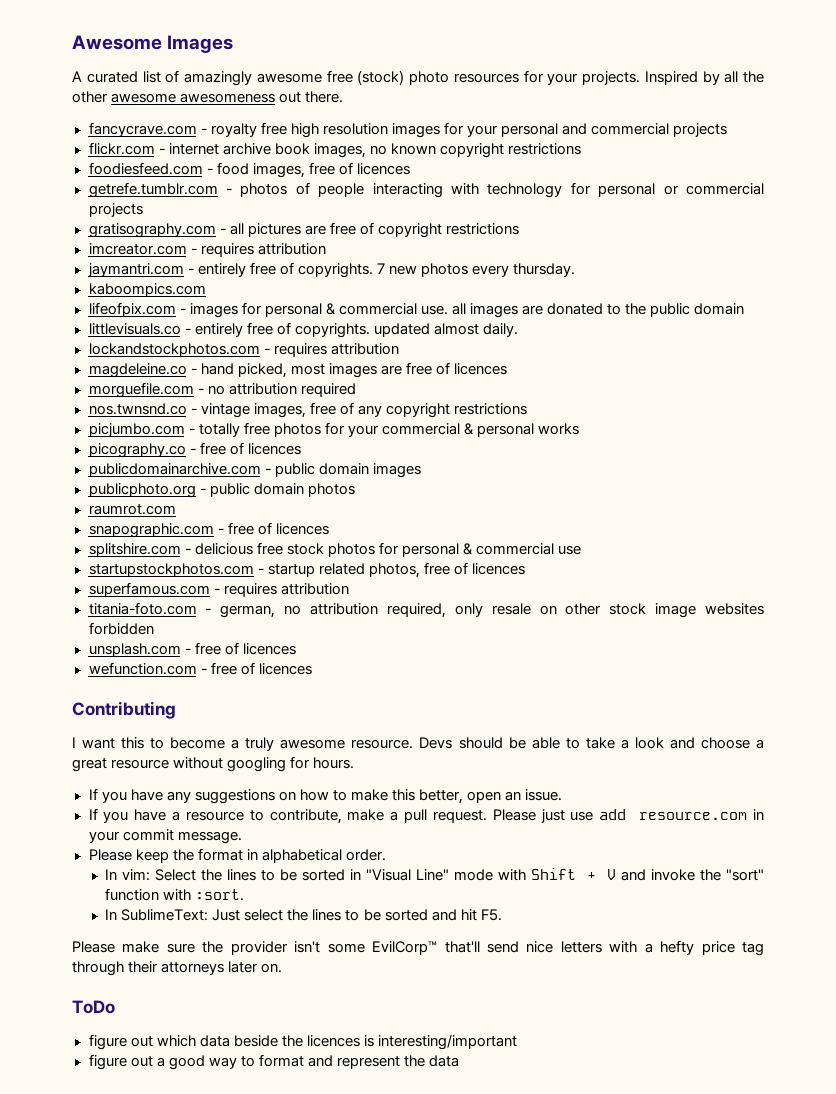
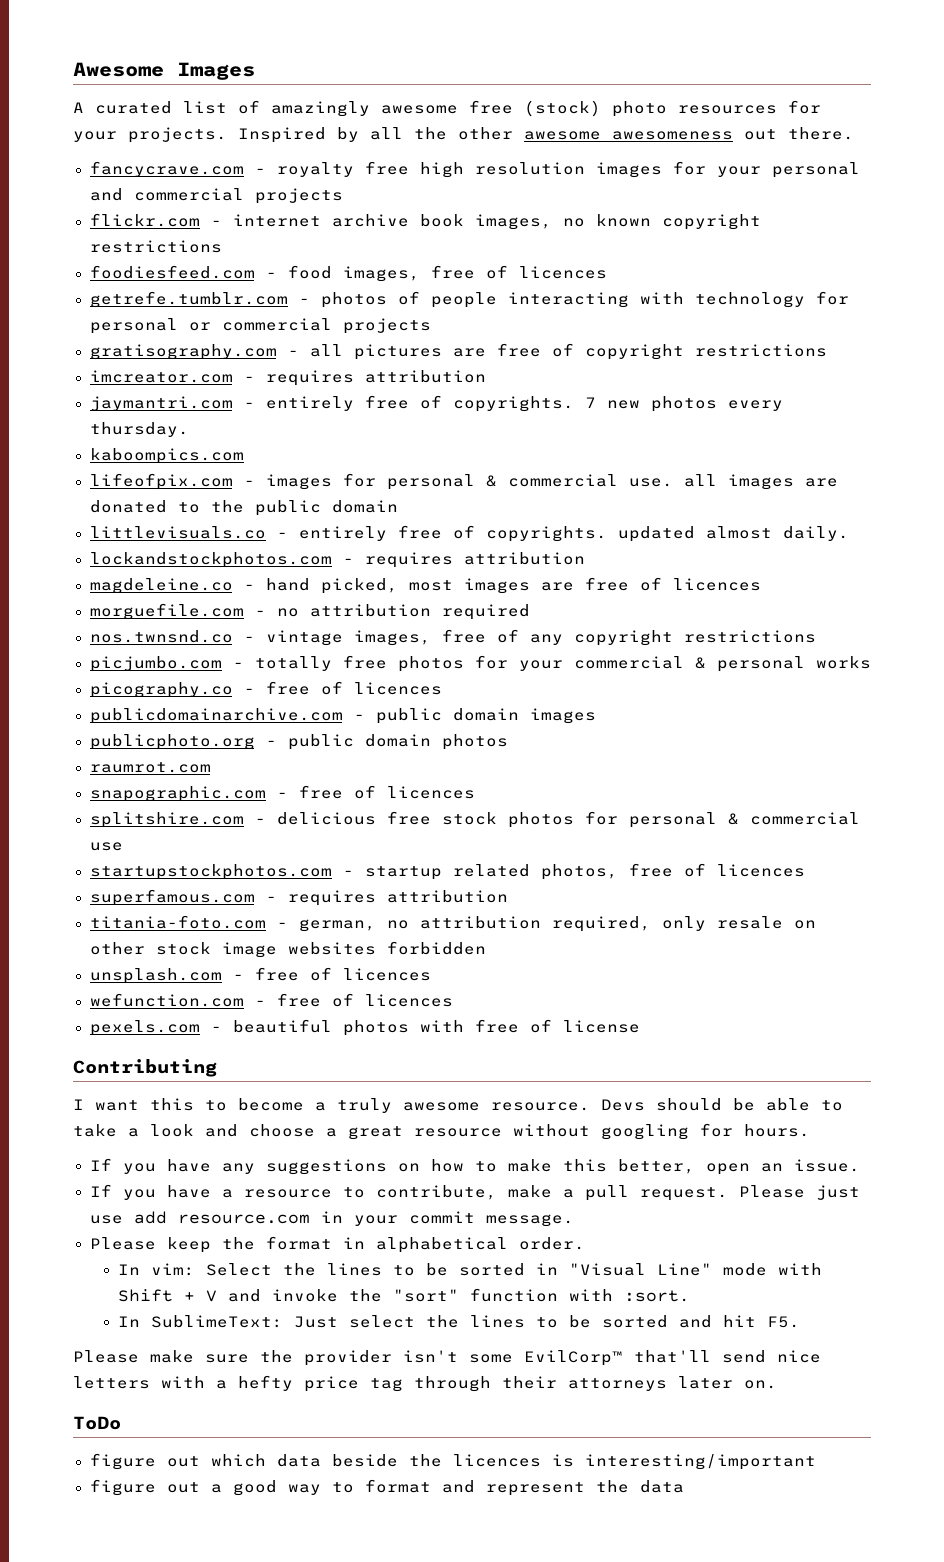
(312, 669) none -> [89,1019,640,1036] // pexels.com - beautiful photos with free of license

